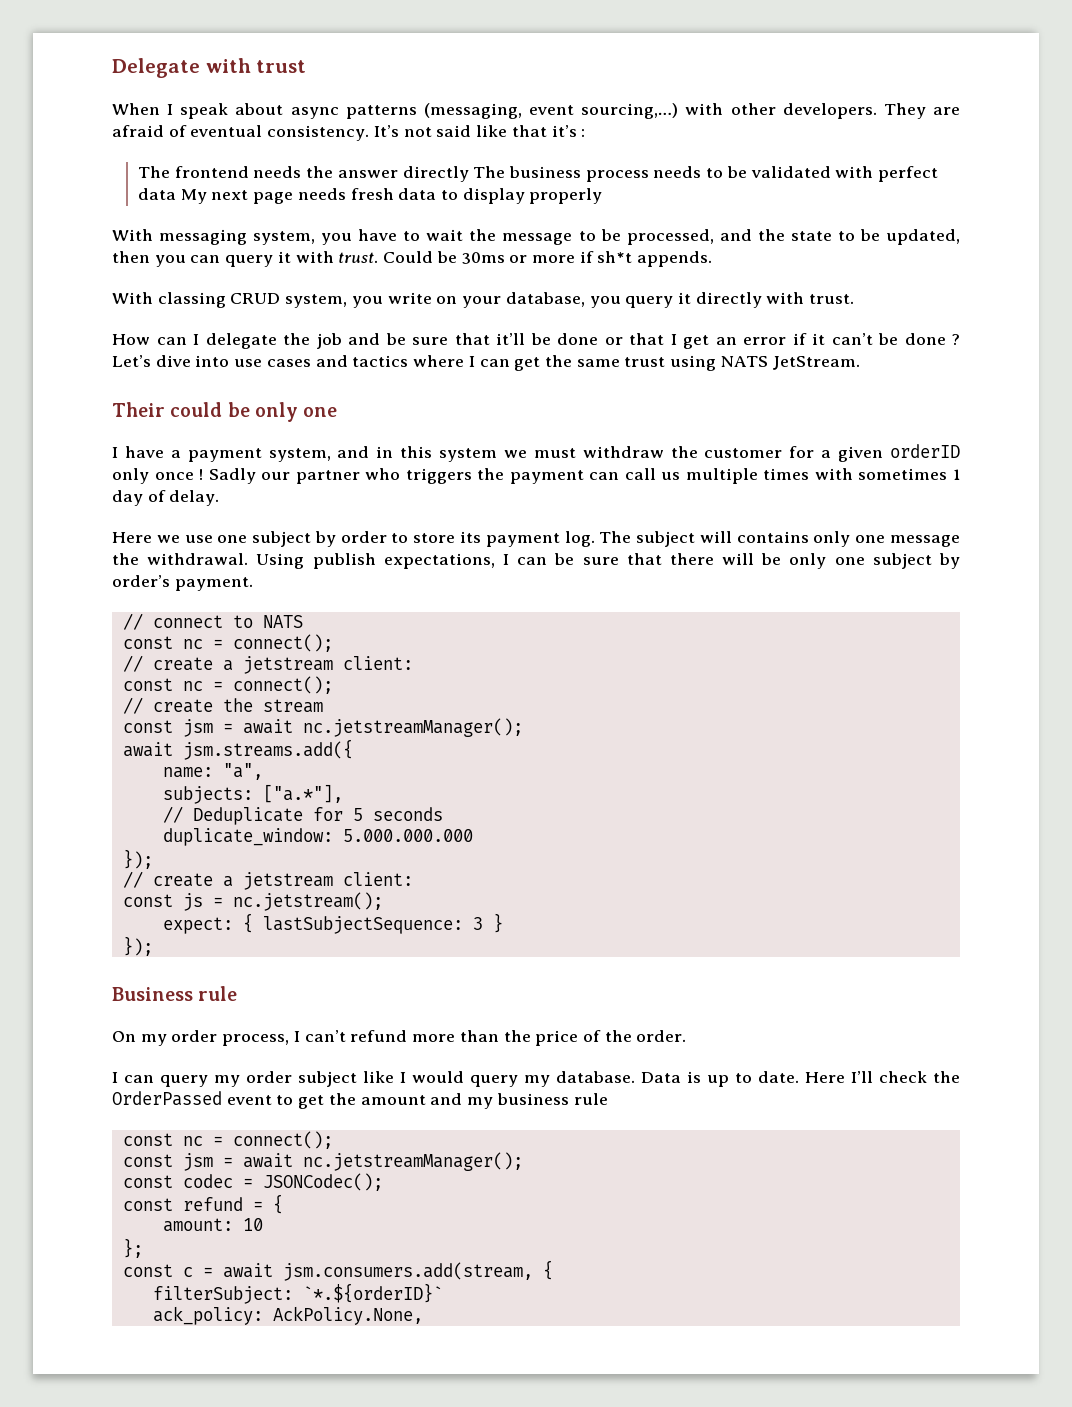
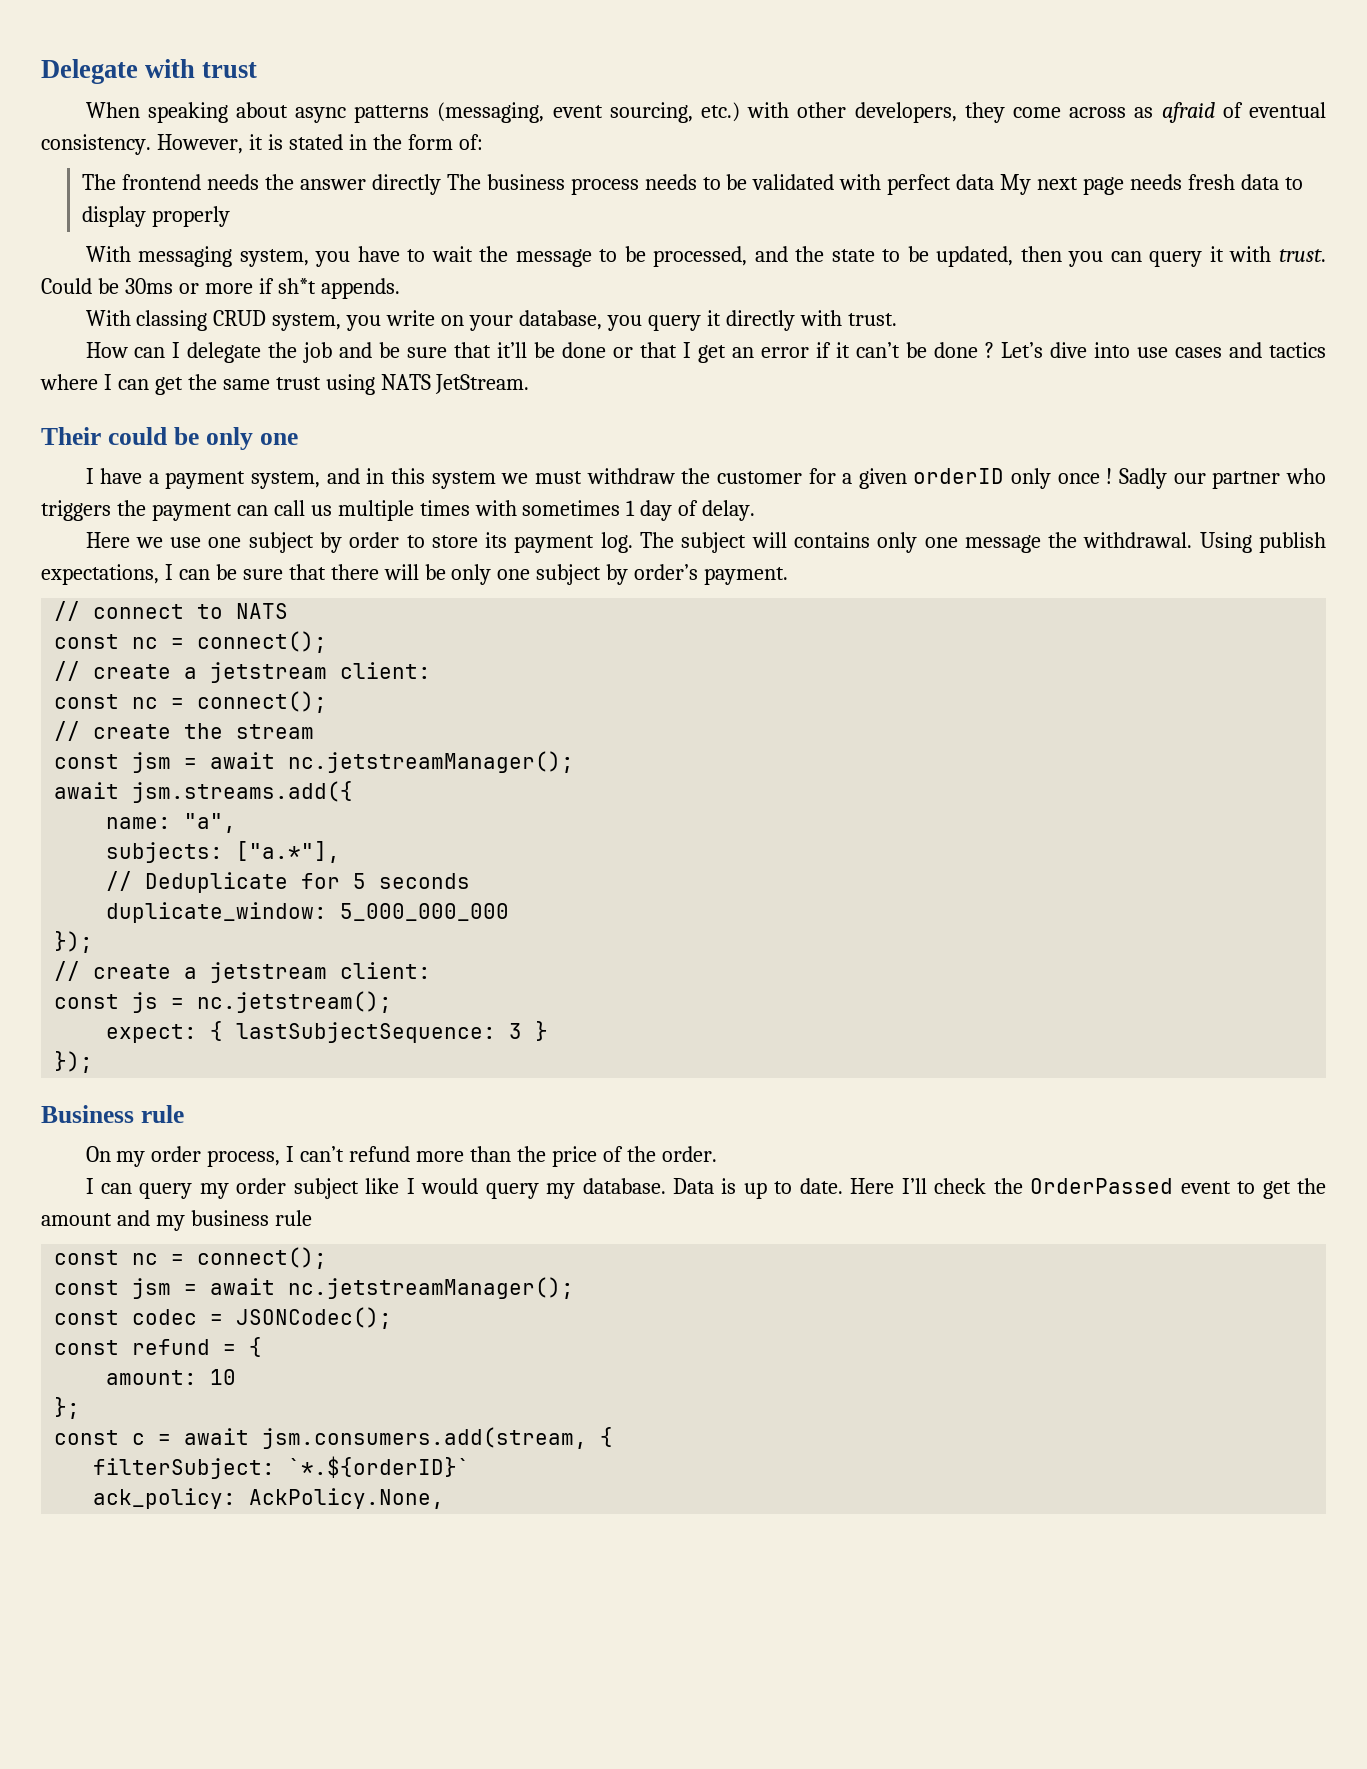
[167,103,229,119] I speak -> [147,102,228,123] speaking
[581,103,961,119] [112,125,586,141] sourcing,…) with other developers. They are afraid of eventual consistency. It’s not said like that it’s : -> [609,102,1326,123] [41,134,483,155] sourcing, etc.) with other developers, they come across as afraid of eventual consistency. However, it is stated in the form of:
[342,829,473,842] 5.000.000.000 -> [340,903,510,921] 5_000_000_000

